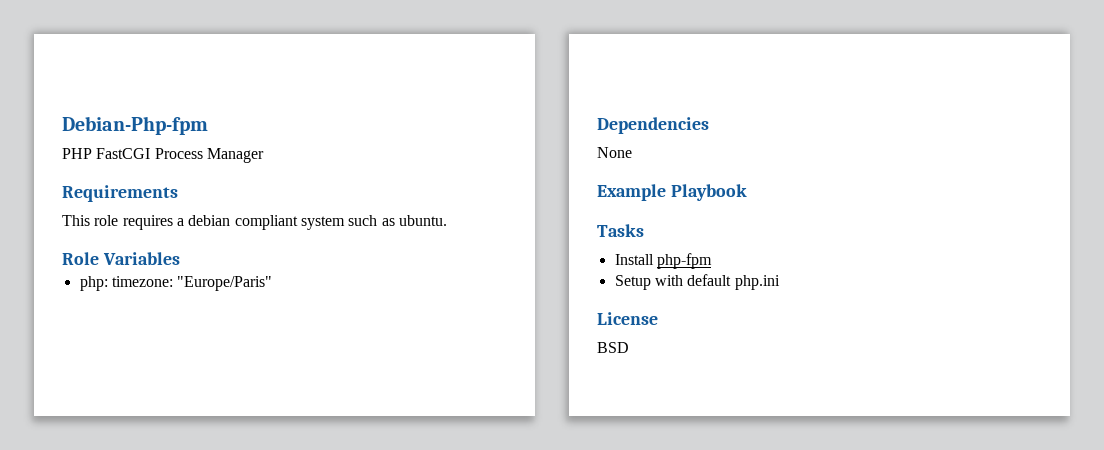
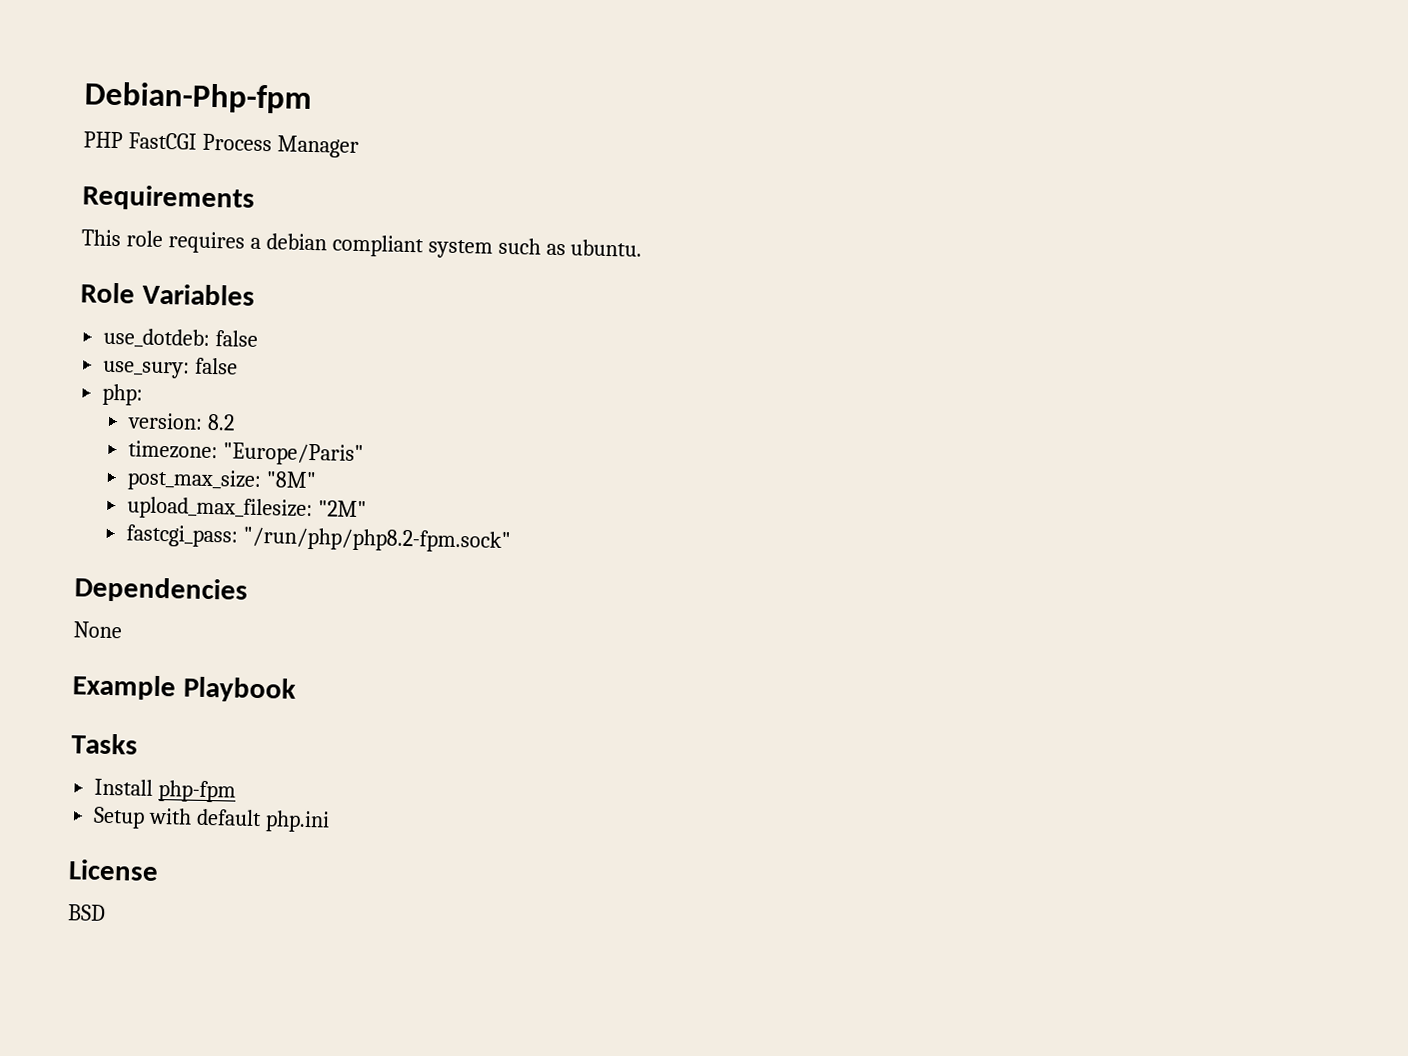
(180, 258) none -> [103,327,259,349] [102,357,239,379] // use_dotdeb: false // use_sury: false
(108, 283) none -> [126,412,235,431] // version: 8.2 //
(273, 283) none -> [126,468,317,493] [126,496,367,522] [125,524,511,554] // post_max_size: "8M" // upload_max_filesize: "2M" // fastcgi_pass: "/run/php/php8.2-fpm.sock"

